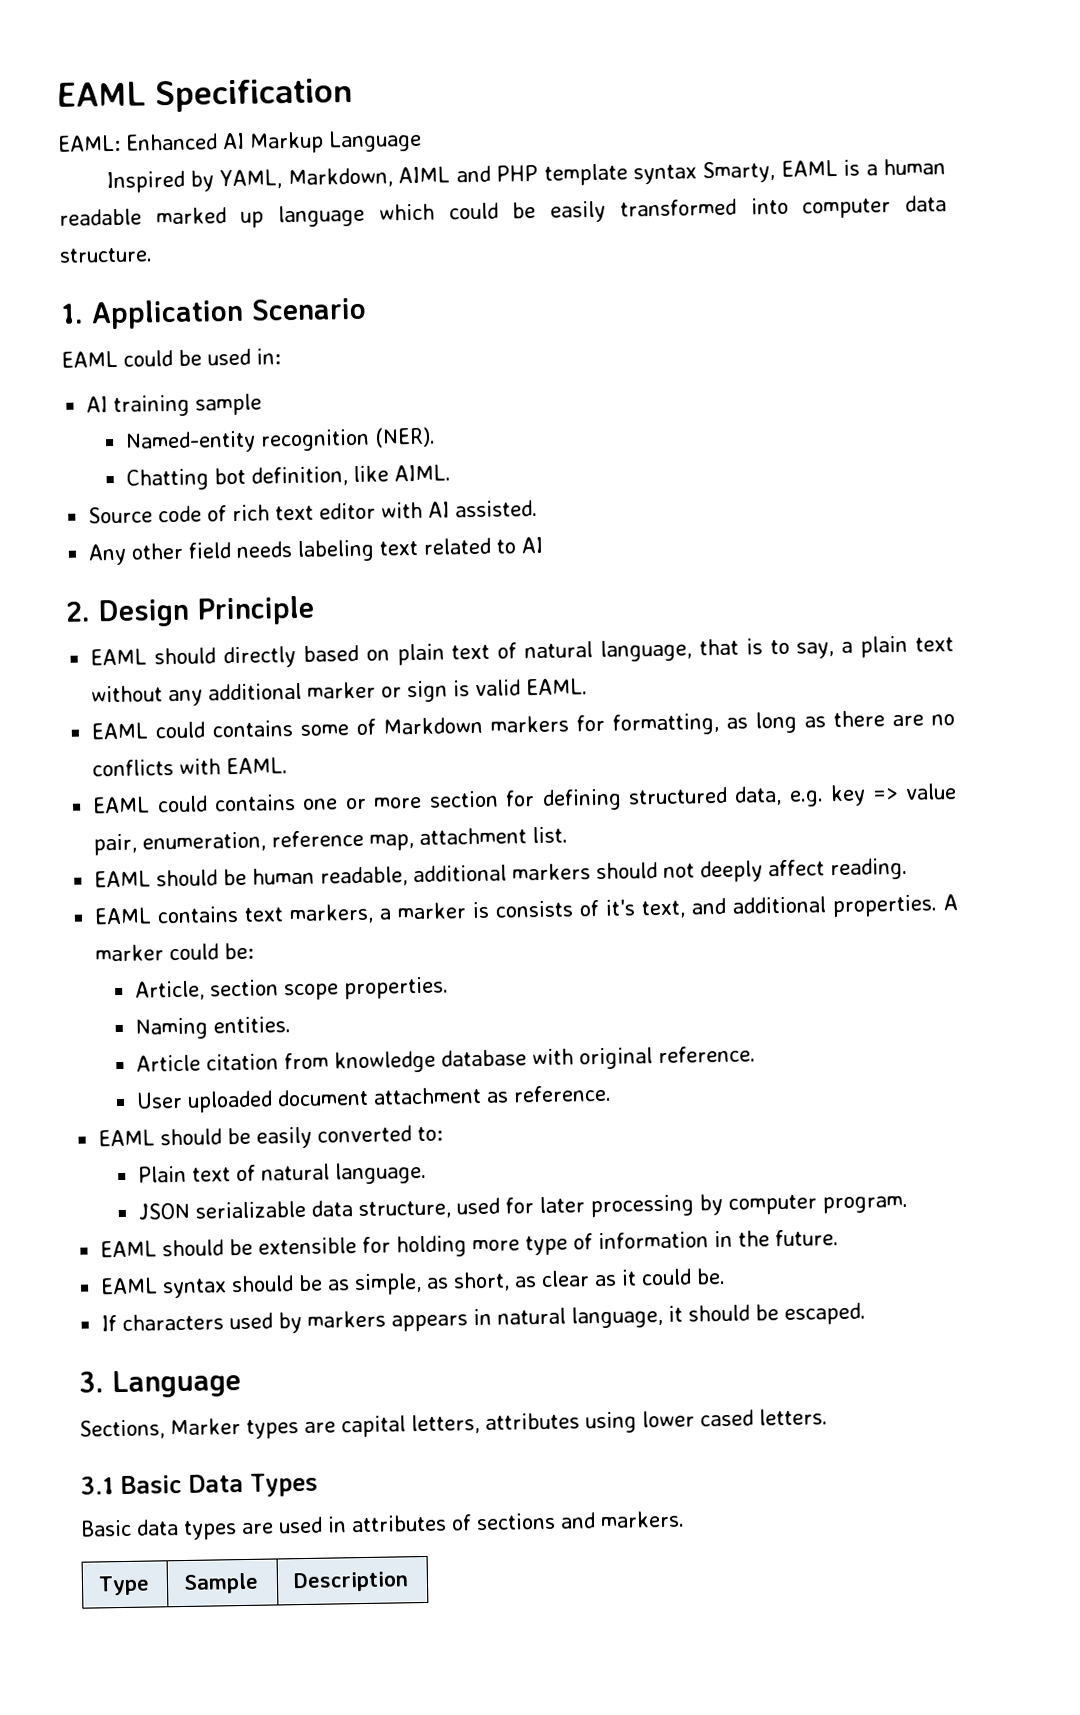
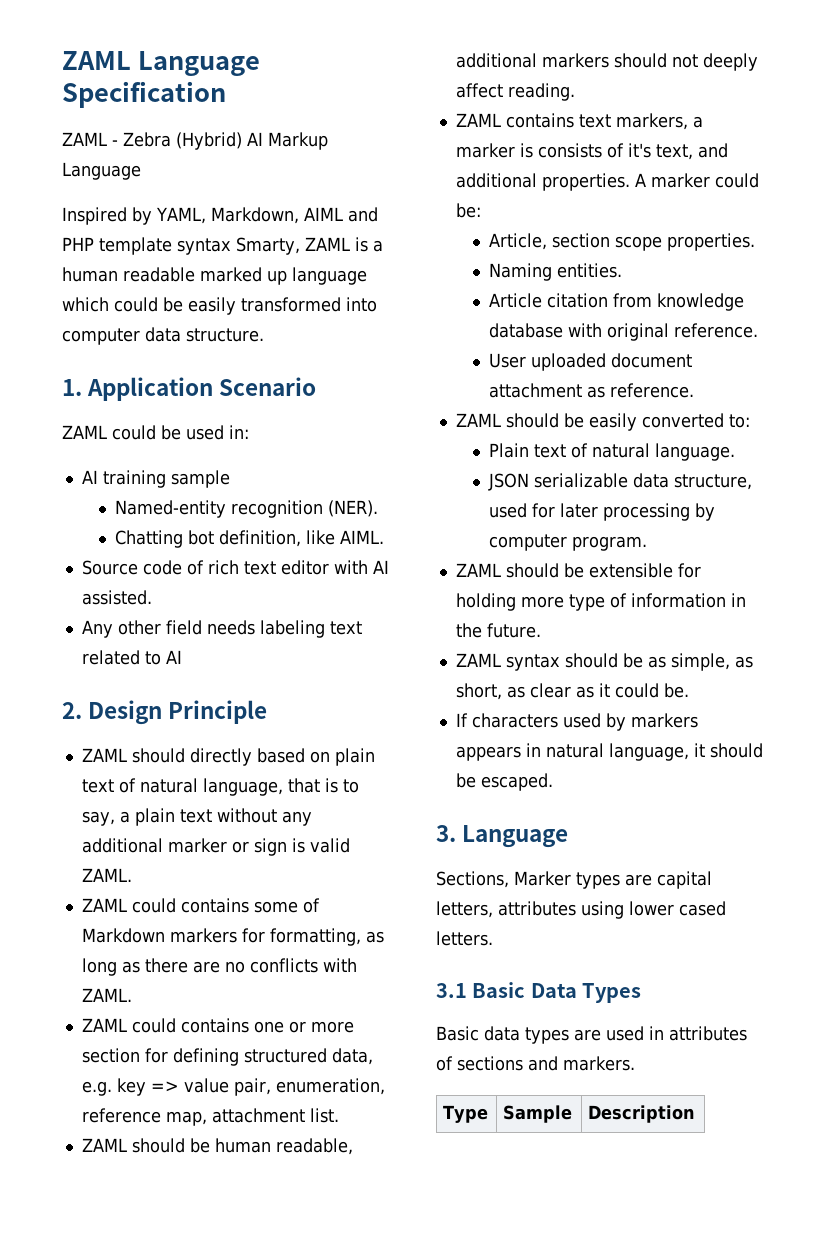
[57,81,146,107] EAML -> [62,51,260,76] ZAML Language
[57,133,218,152] EAML: Enhanced -> [62,132,242,150] ZAML - Zebra (Hybrid)
[780,159,838,177] EAML -> [305,237,350,251] ZAML
[61,350,118,368] EAML -> [62,425,107,439] ZAML
[90,648,148,666] EAML -> [81,748,127,762] ZAML
[526,678,589,696] [91,722,149,740] EAML. // EAML -> [81,868,132,882] [81,898,127,912] ZAML. // ZAML
[226,757,289,775] [92,796,151,814] EAML. // EAML -> [81,988,132,1002] [81,1018,127,1032] ZAML. // ZAML
[94,870,152,888] EAML -> [81,1138,127,1152] ZAML
[94,907,153,925] EAML -> [455,113,501,127] ZAML
[98,1129,156,1147] EAML -> [455,413,501,427] ZAML
[100,1240,158,1258] EAML -> [455,563,501,577] ZAML
[100,1277,159,1295] EAML -> [455,653,501,667] ZAML

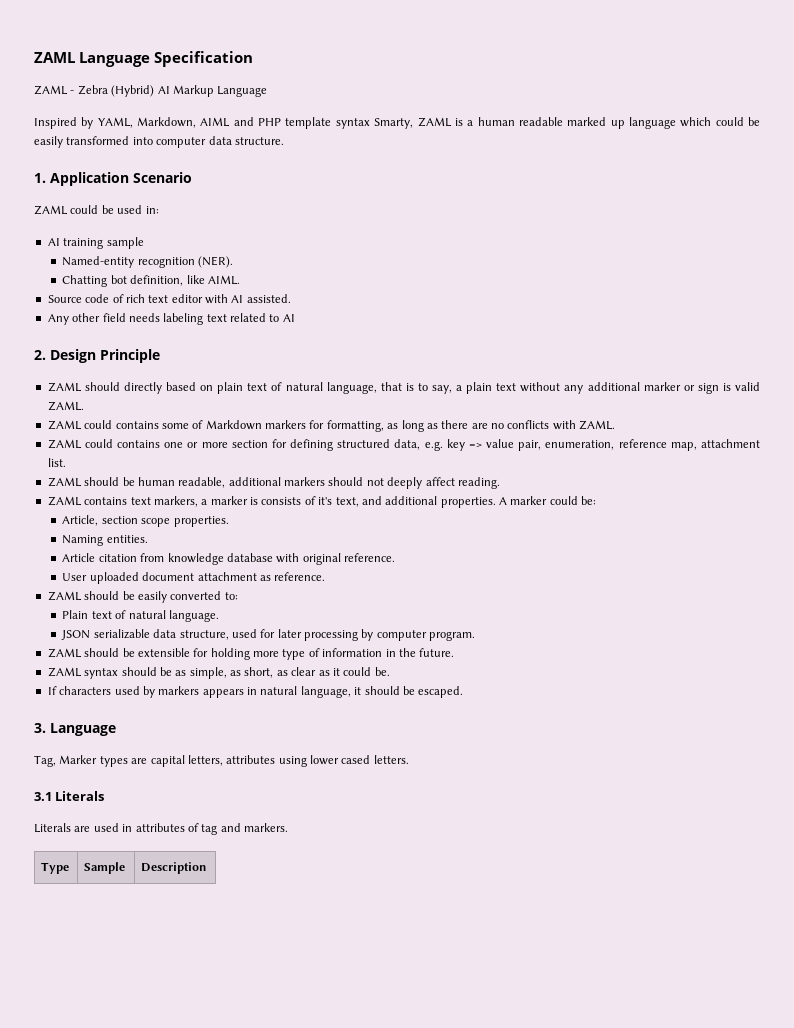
[436,871,509,888] Sections, -> [34,755,56,767] Tag,
[472,982,642,1003] [436,1026,569,1044] Basic Data Types // Basic data types -> [55,791,105,801] [34,823,71,833] Literals // Literals
[457,1056,523,1071] sections -> [201,824,218,835] tag

